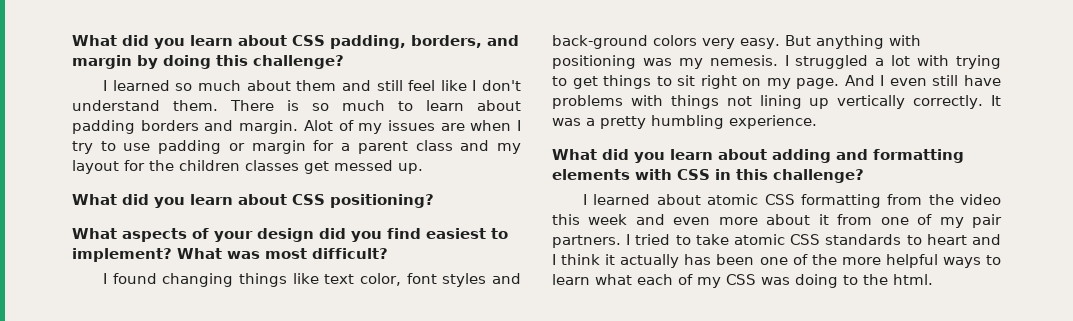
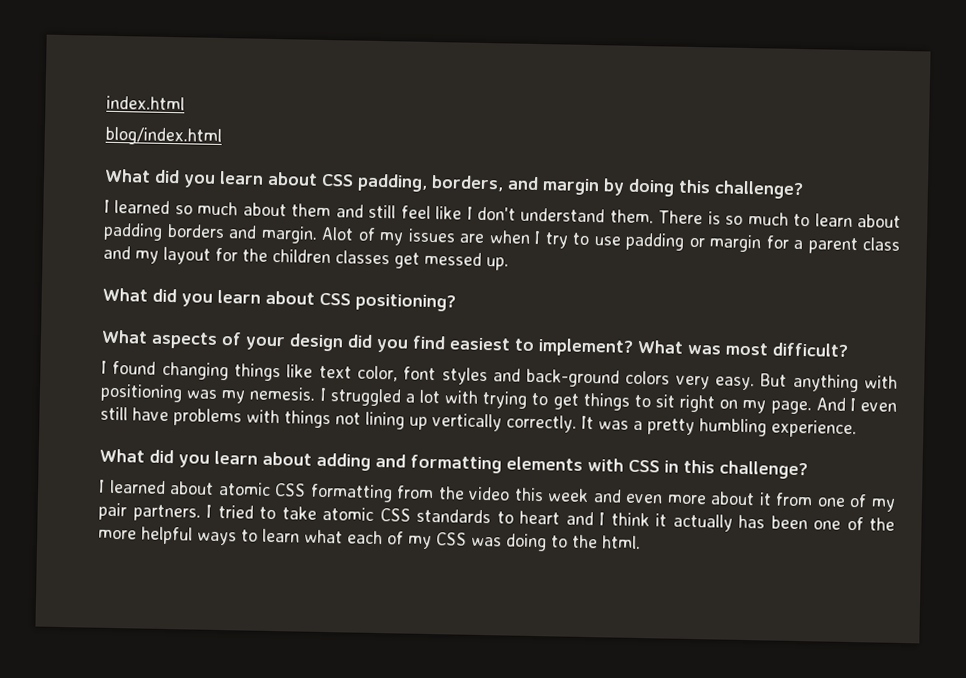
(72, 40) none -> [106,95,185,111] [105,126,222,146] index.html // blog/index.html //

